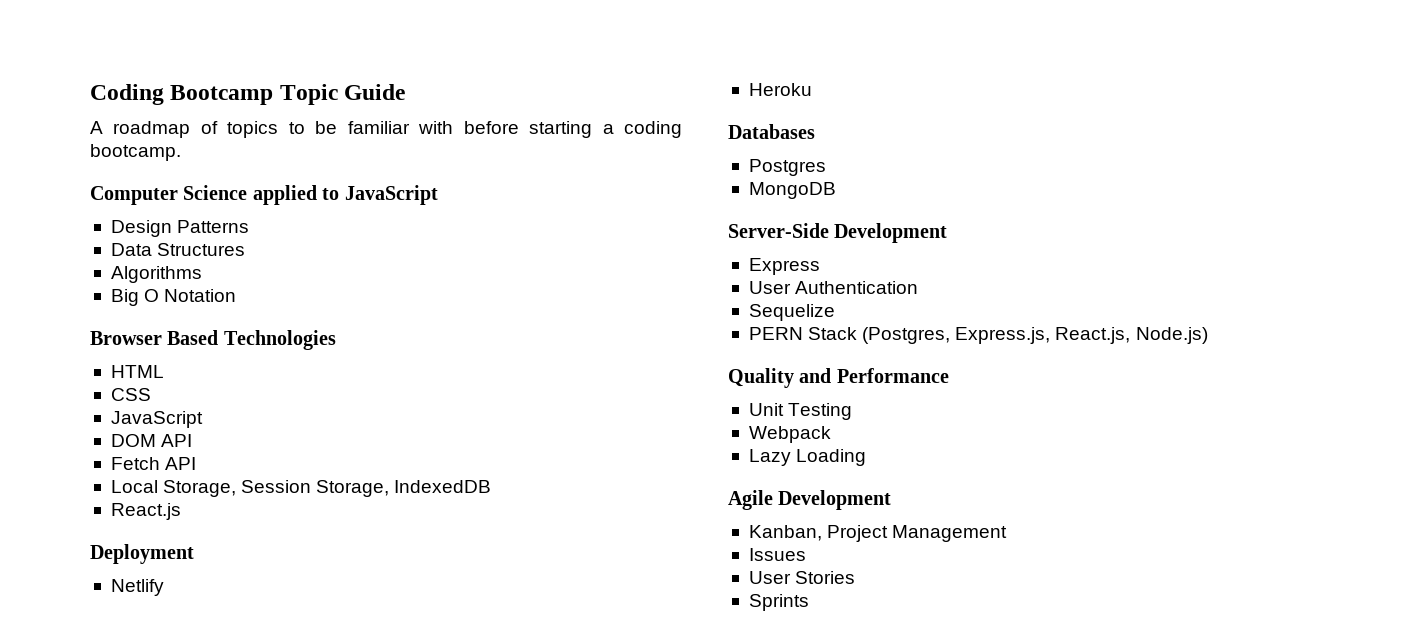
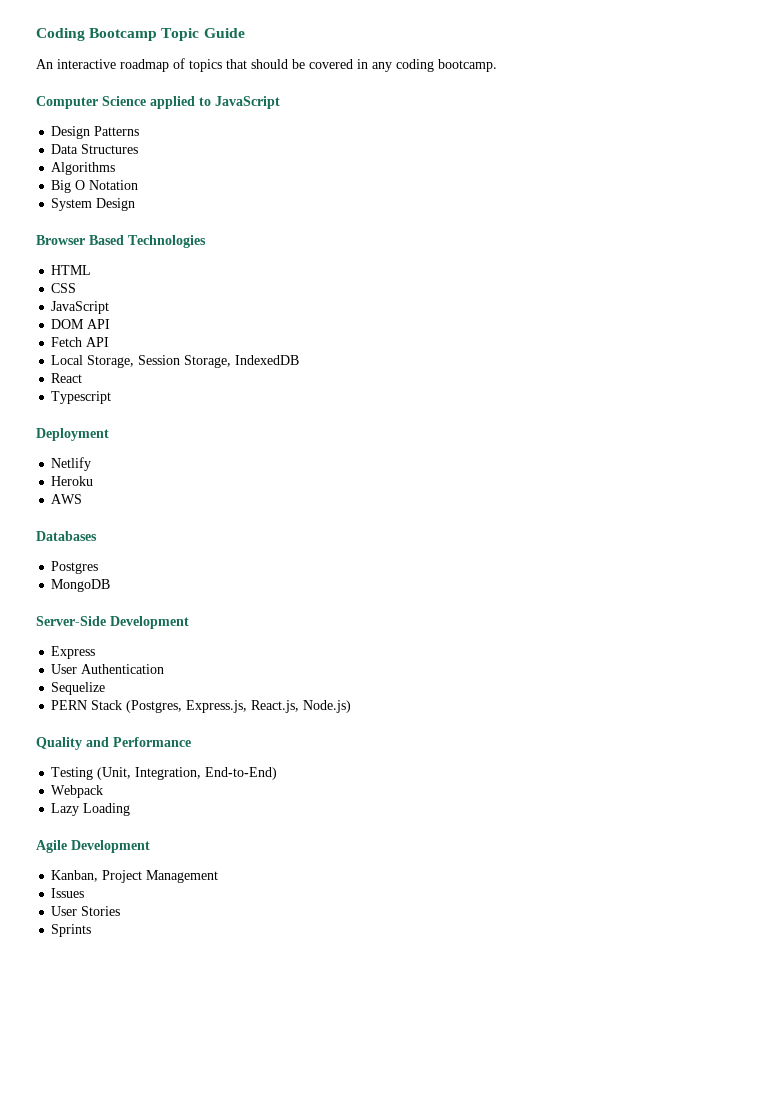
[90,121,103,134] A -> [36,59,116,69] An interactive
[288,121,614,138] to be familiar with before starting a -> [226,59,392,72] that should be covered in any
(237, 295) none -> [51,198,136,211] // System Design
[110,503,181,520] React.js -> [51,373,83,383] [51,391,112,404] React // Typescript
(812, 89) none -> [51,494,83,504] // AWS
[748,403,784,416] Unit -> (191, 742) none
(853, 411) none -> [97,767,278,780] (Unit, Integration, End-to-End)

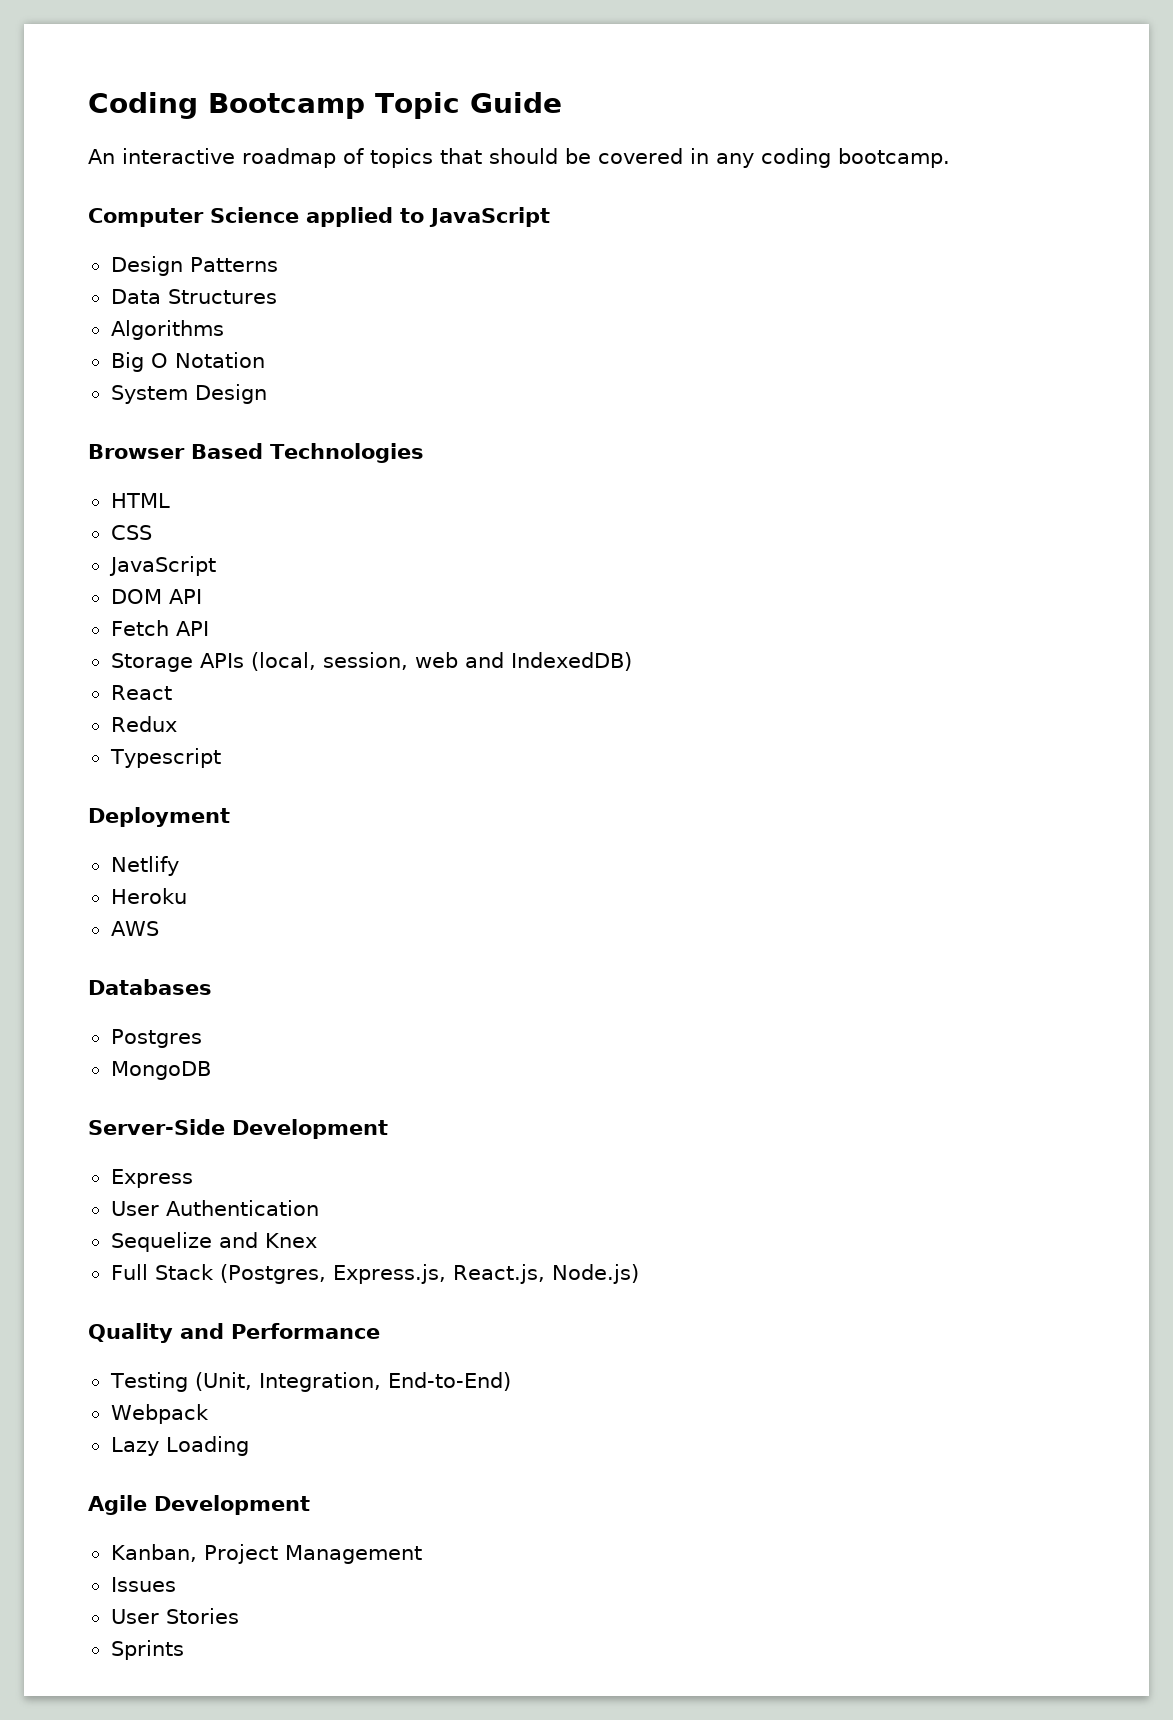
[51,355,300,368] Local Storage, Session Storage, IndexedDB -> [110,652,632,672] Storage APIs (local, session, web and IndexedDB)
(83, 378) none -> [110,716,177,732] // Redux
[51,700,88,710] // PERN -> [218,1232,317,1248] [110,1264,148,1280] and Knex // Full

